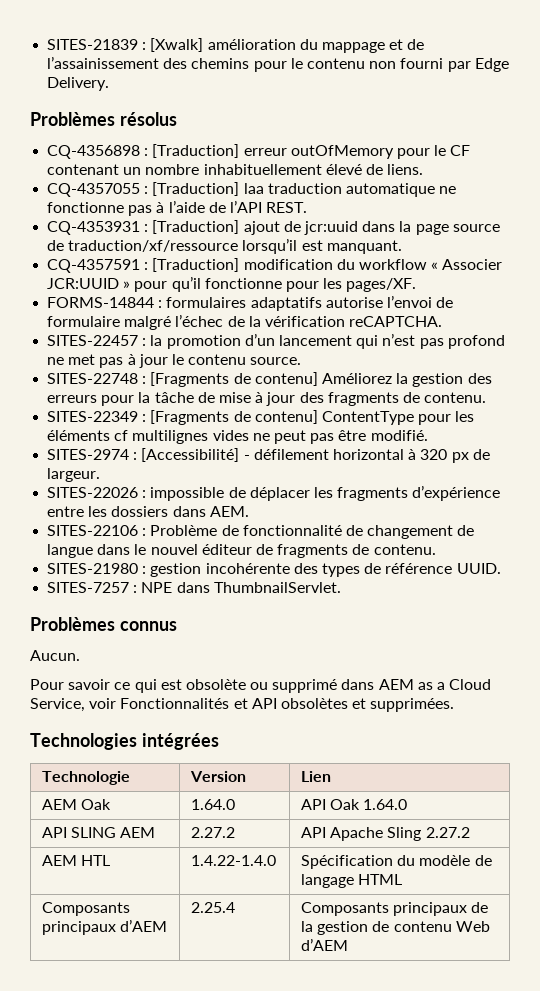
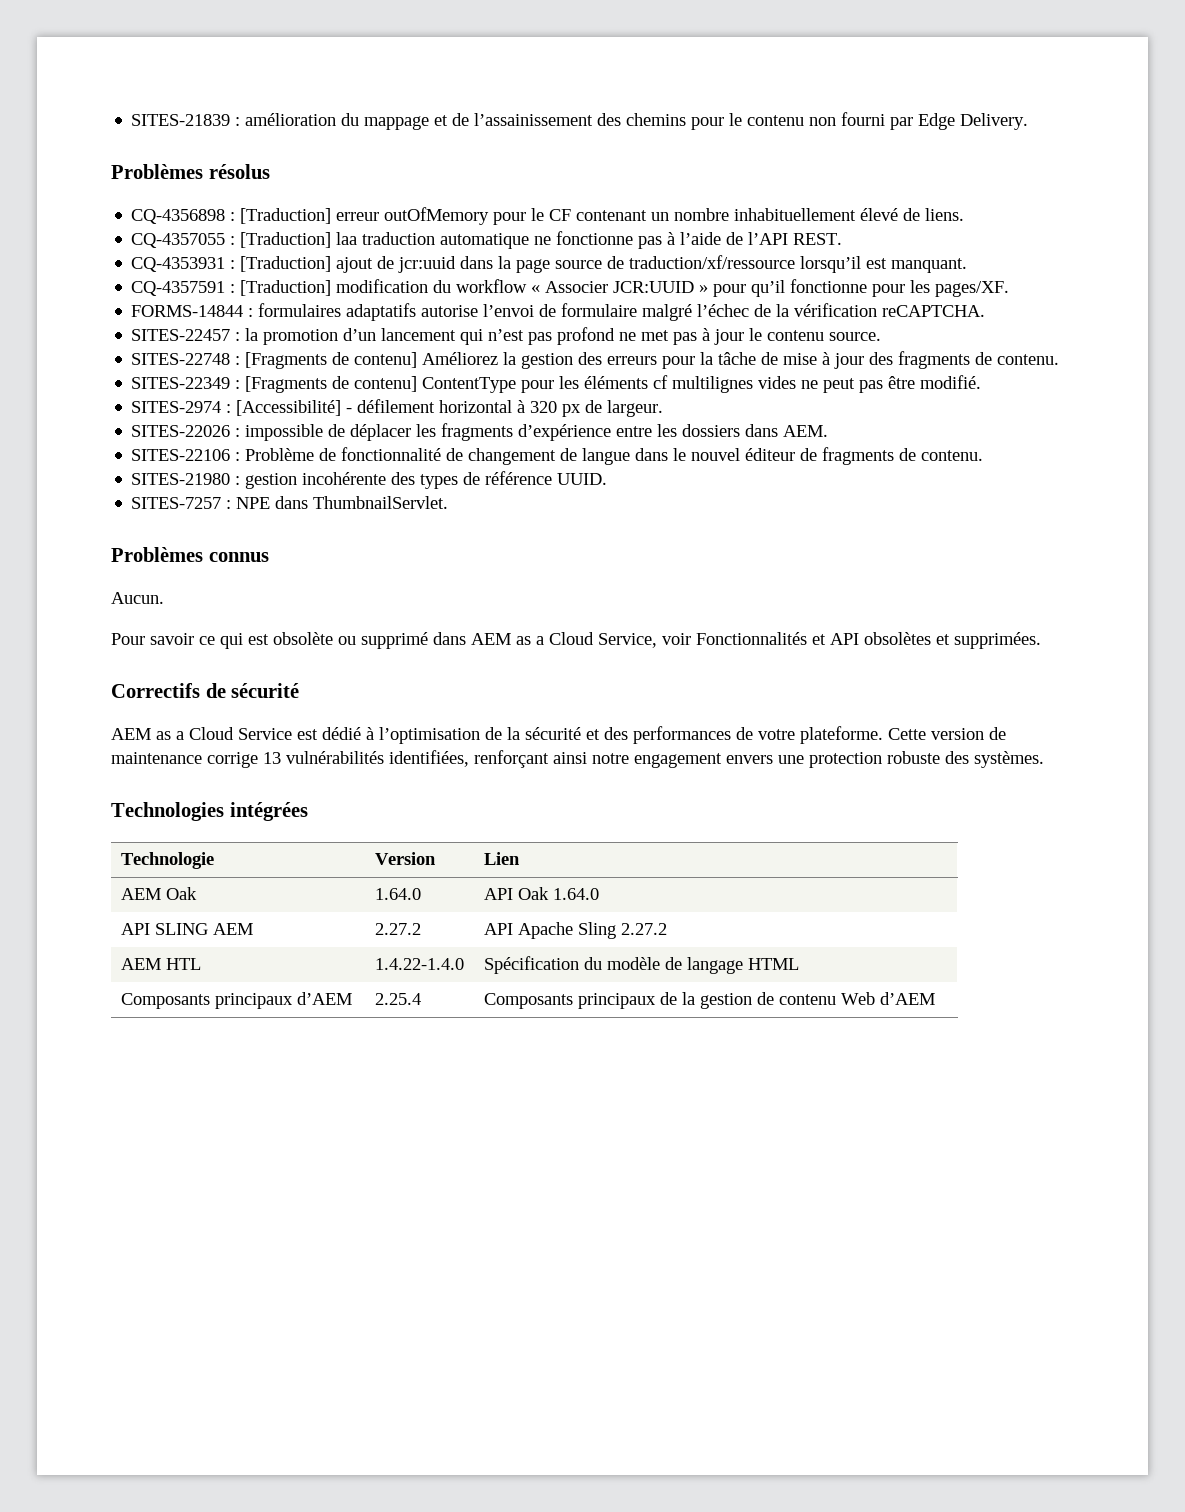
[150,38,204,52] [Xwalk] -> (241, 121) none
(455, 705) none -> [111,683,300,698] [111,726,1006,744] [111,750,1044,768] // Correctifs de sécurité // AEM as a Cloud Service est dédié à l’optimisation de la sécurité et des performances de votre plateforme. Cette version de maintenance corrige 13 vulnérabilités identifiées, renforçant ainsi notre engagement envers une protection robuste des systèmes.

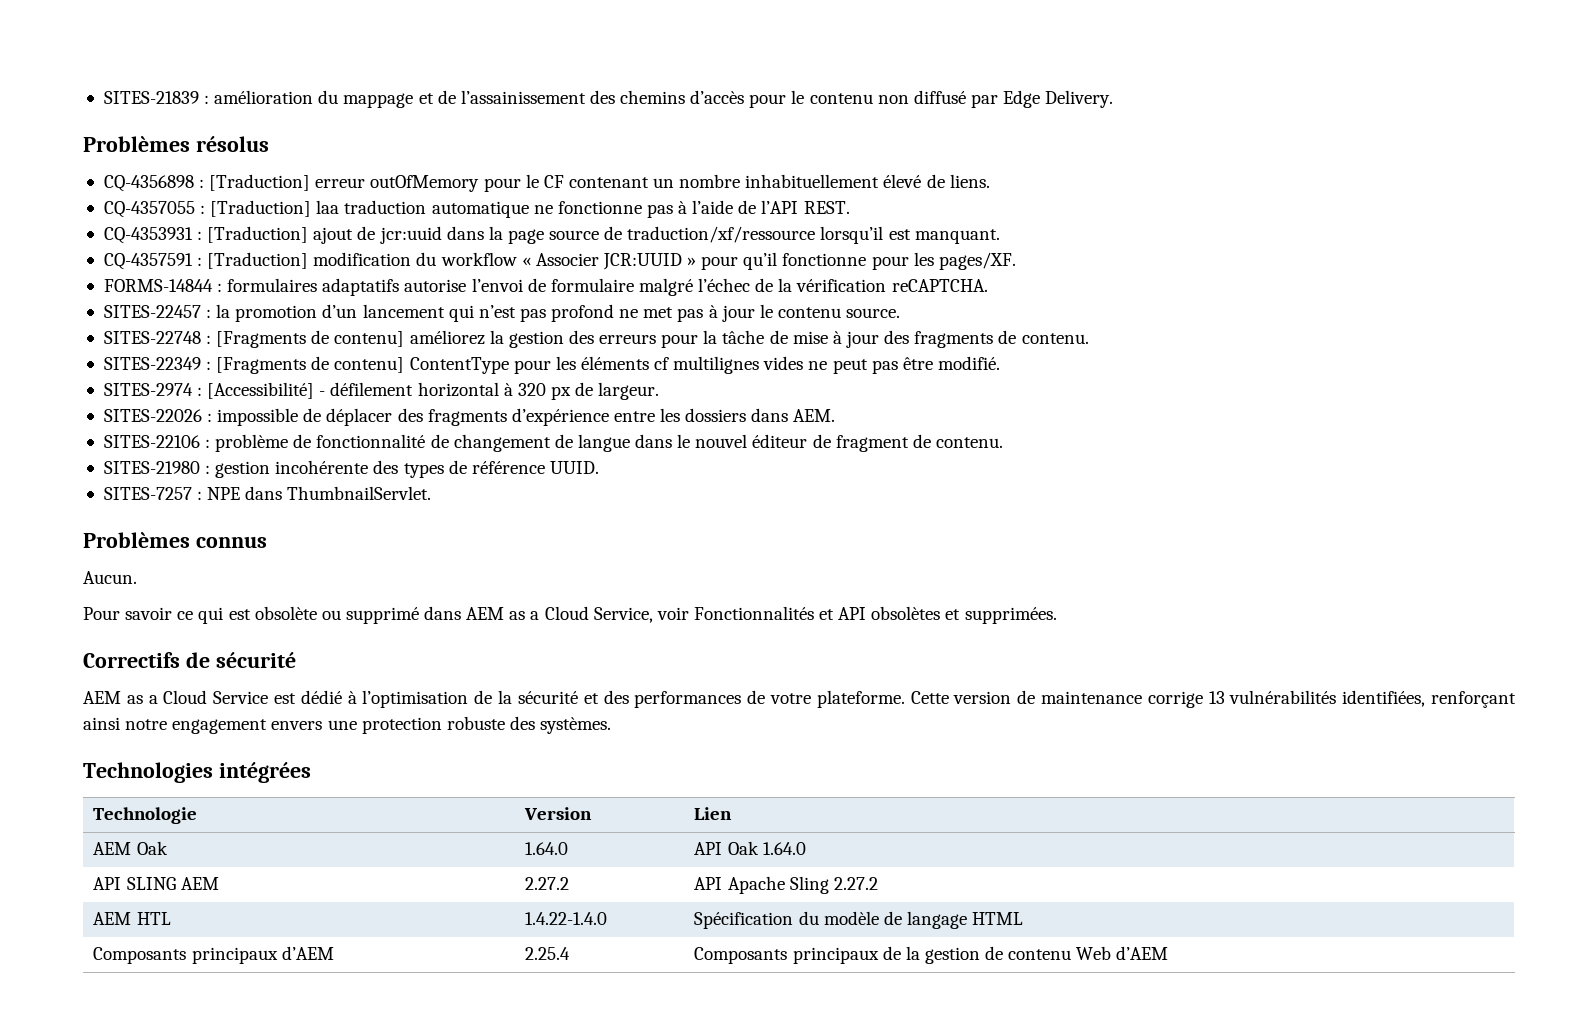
(687, 119) none -> [690,90,745,104] d’accès
[841,112,886,126] fourni -> [913,90,966,104] diffusé
[422,352,499,365] Améliorez -> [409,330,485,345] améliorez
[416,424,437,437] les -> [397,408,423,422] des
[245,448,315,461] Problème -> [215,434,289,452] problème
[822,447,895,465] fragments -> [835,435,909,452] fragment

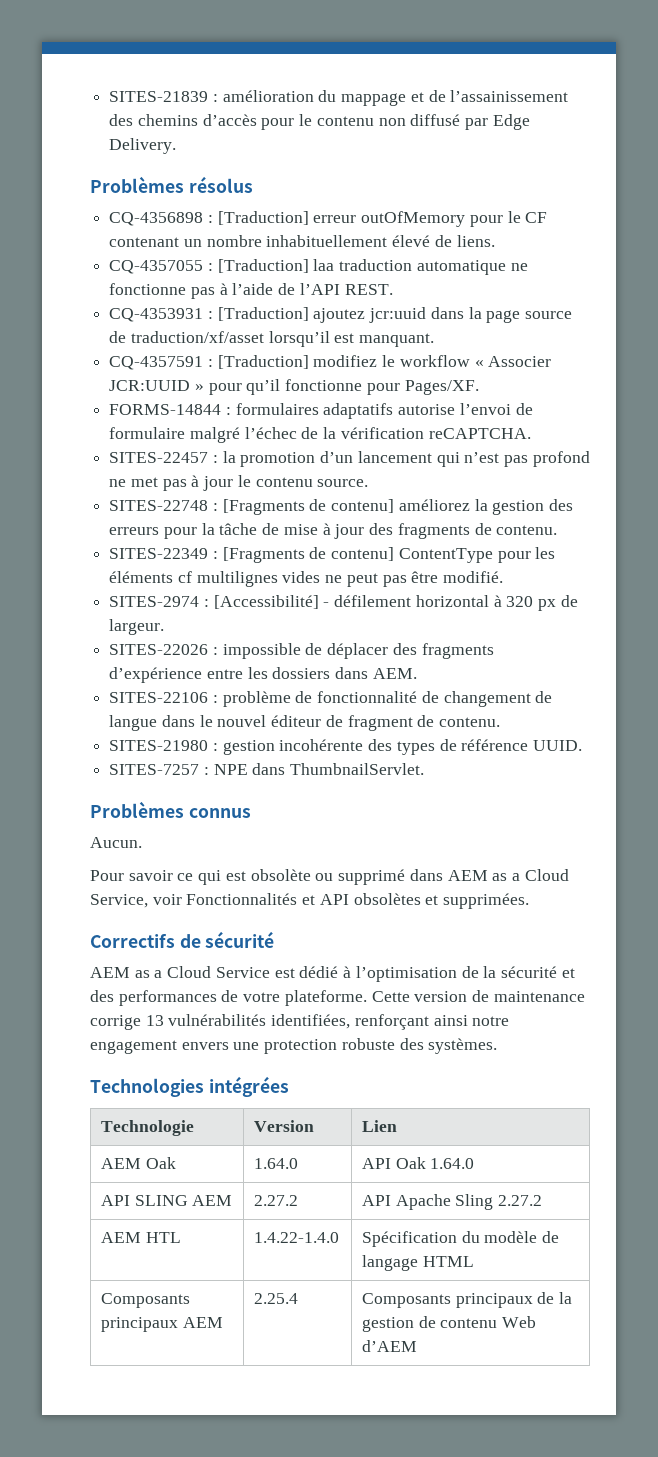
[313,226,376,244] ajout de -> [313,308,366,323] ajoutez
[627,226,816,243] traduction/xf/ressource -> [130,331,264,343] traduction/xf/asset
[313,252,437,266] modification du -> [313,355,396,367] modifiez le
[913,252,1016,270] les pages/XF. -> [404,380,479,395] Pages/XF.
[281,946,334,960] d’AEM -> [182,1317,223,1328] AEM

